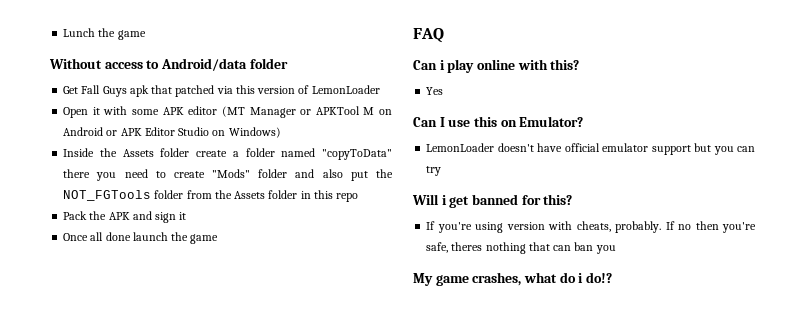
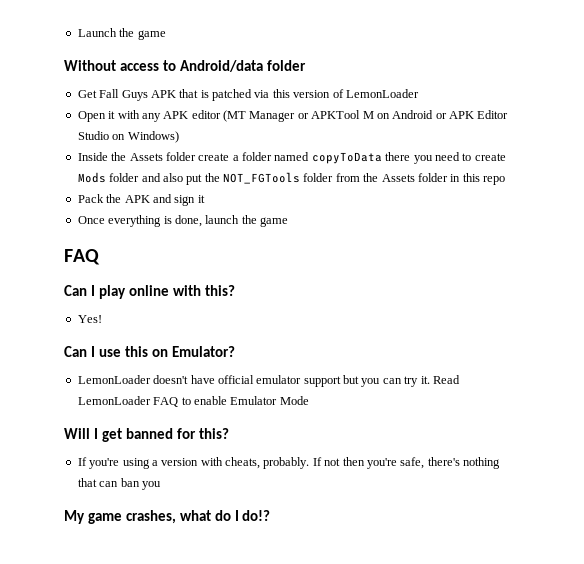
[63,28,96,37] Lunch -> [77,28,117,37] Launch
[129,85,173,97] apk that -> [150,89,209,98] APK that is
[132,109,160,115] some -> [141,113,161,122] any
[322,149,392,160] "copyToData" -> [311,152,382,164] copyToData
[212,169,251,178] "Mods" -> [77,172,106,183] Mods
[90,232,131,241] all done -> [108,215,202,227] everything is done,
[439,60,445,70] i -> [90,285,95,296] I
[426,87,444,95] Yes -> [77,315,102,323] Yes!
(442, 171) none -> [420,375,460,384] [77,396,309,407] it. Read LemonLoader FAQ to enable Emulator Mode
[441,195,447,205] i -> [93,428,98,439] I
(504, 227) none -> [151,460,158,466] a
[678,224,692,230] no -> [324,458,341,466] not
[451,242,483,251] theres -> [427,457,460,466] there's
[578,273,584,283] i -> [234,510,239,521] I

